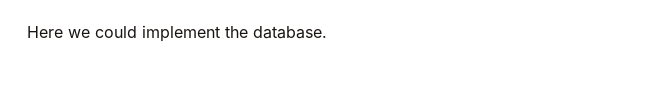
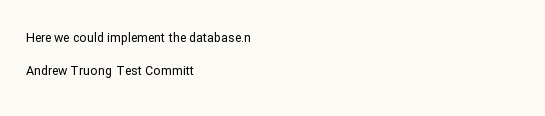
[253,26,327,39] database. -> [188,32,251,42] [26,65,195,78] database.n // Andrew Truong Test Committ

